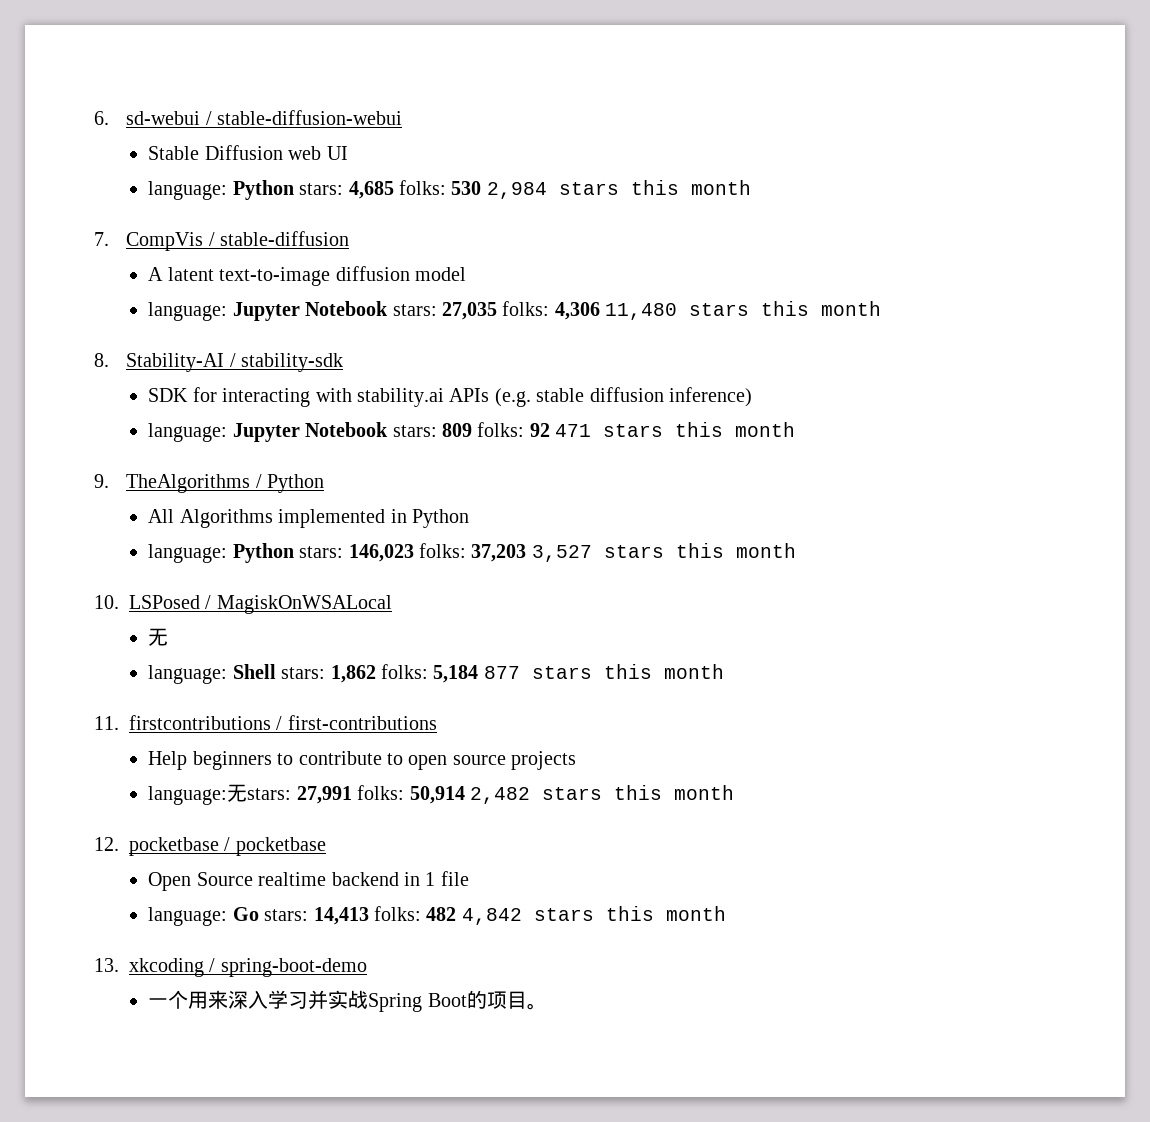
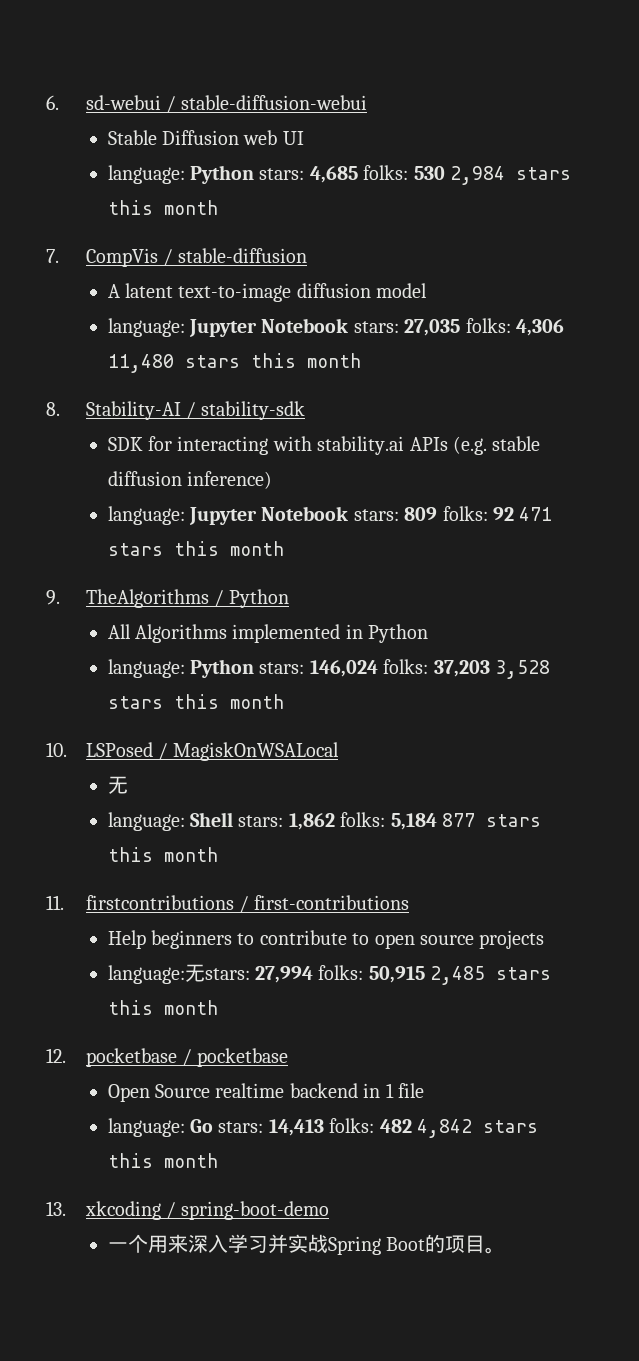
[348,544,414,562] 146,023 -> [309,660,378,677] 146,024
[531,545,592,562] 3,527 -> [494,660,550,679] 3,528
[296,785,530,804] 27,991 folks: 50,914 2,482 -> [254,965,486,985] 27,994 folks: 50,915 2,485

